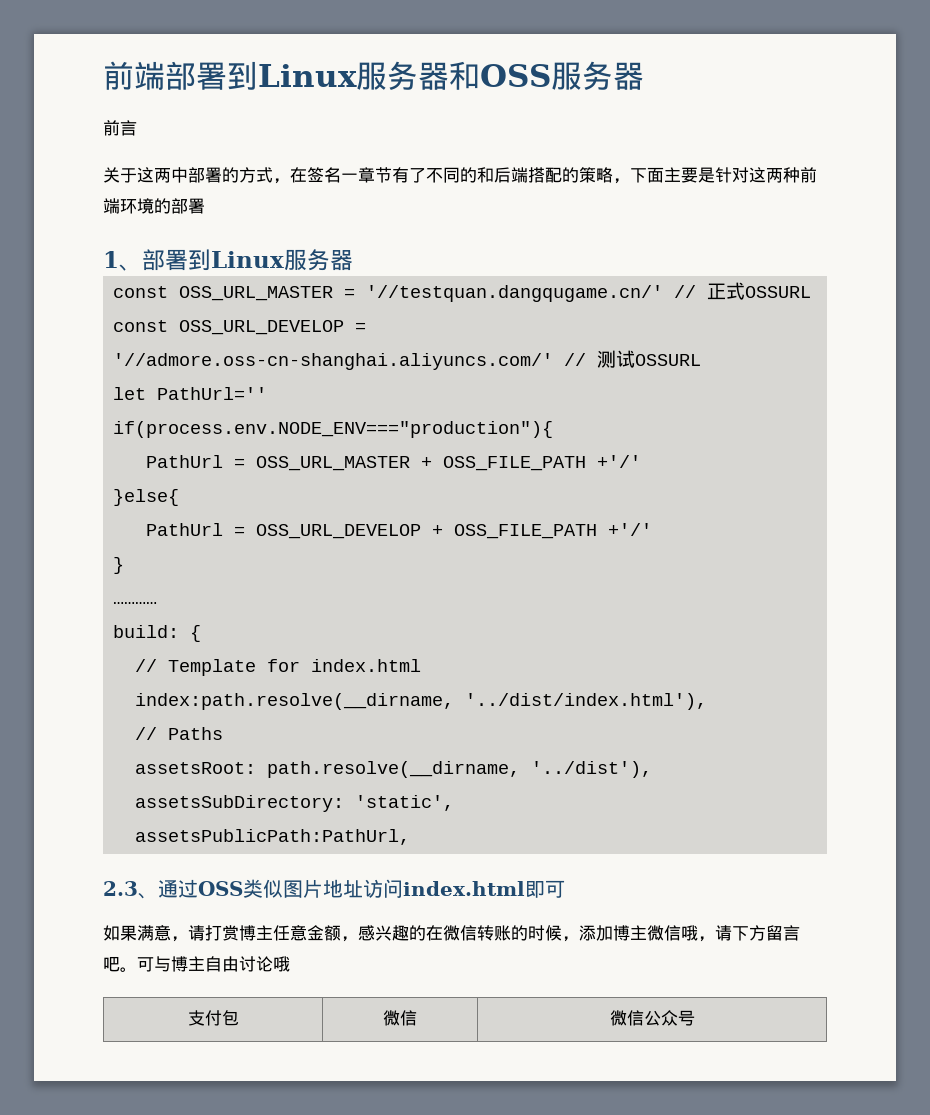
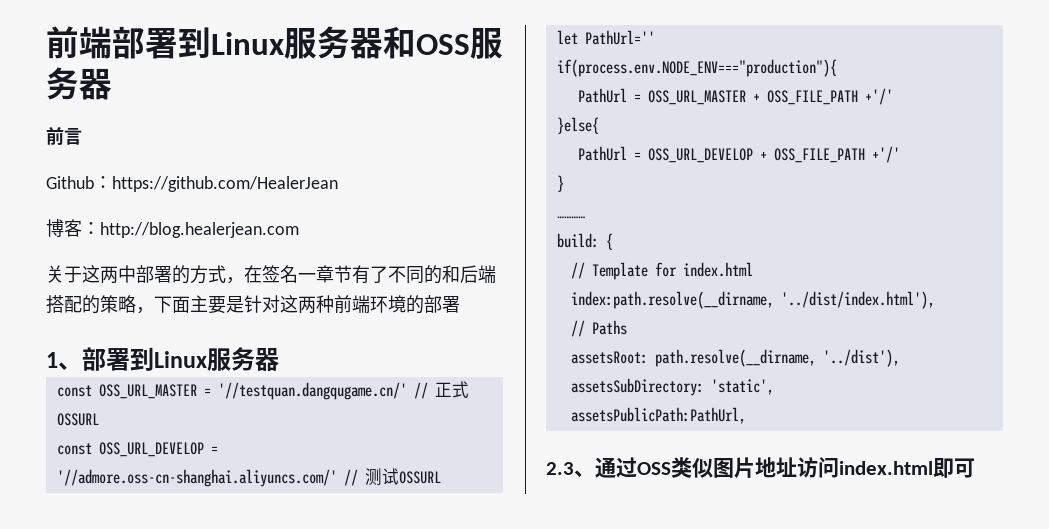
(137, 128) none -> [46,176,338,192] [46,219,299,238] // Github：https://github.com/HealerJean // 博客：http://blog.healerjean.com
[103,925,800,942] [103,956,290,972] [187,1010,239,1026] [383,1010,417,1026] [609,1010,695,1026] // 如果满意，请打赏博主任意金额，感兴趣的在微信转账的时候，添加博主微信哦，请下方留言吧。可与博主自由讨论哦 // 支付包 | 微信 | 微信公众号 -> (975, 468) none

